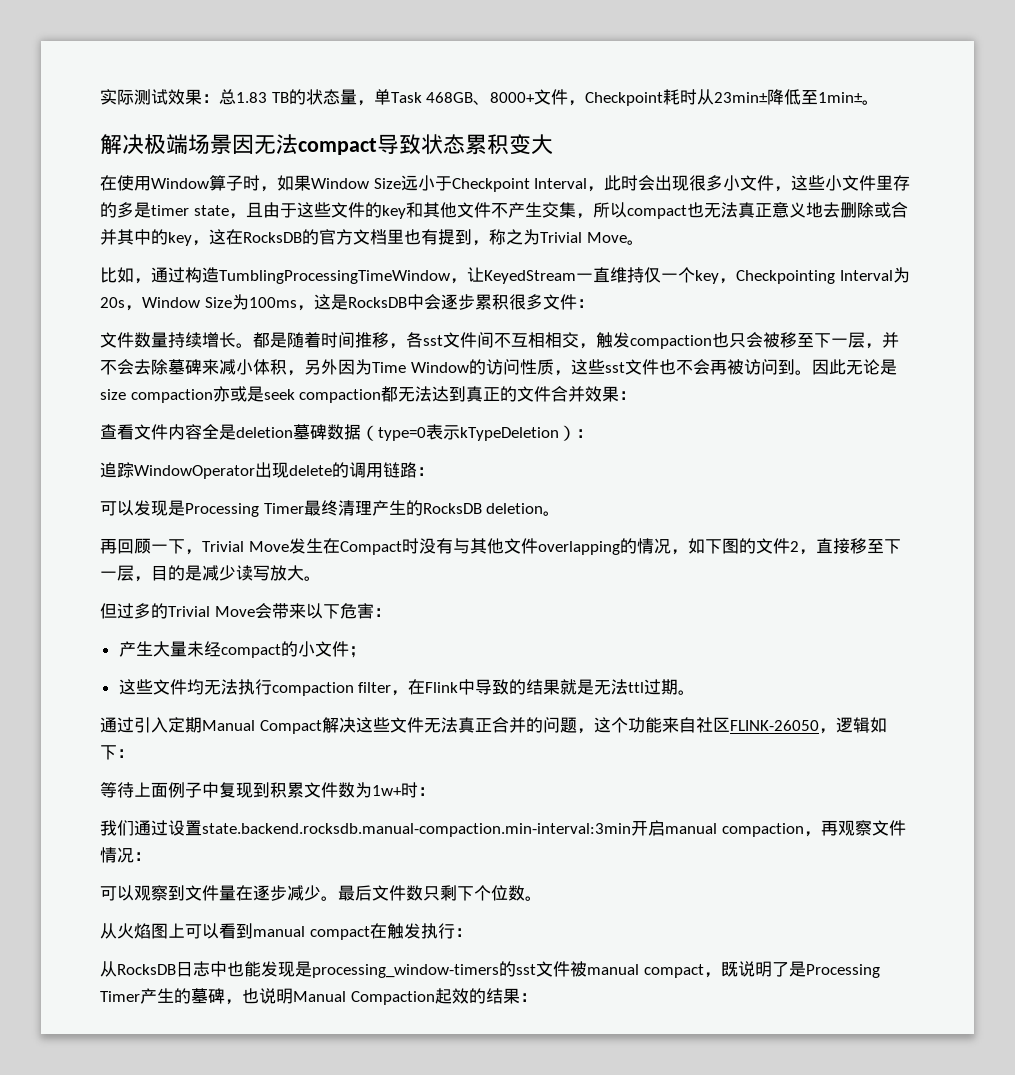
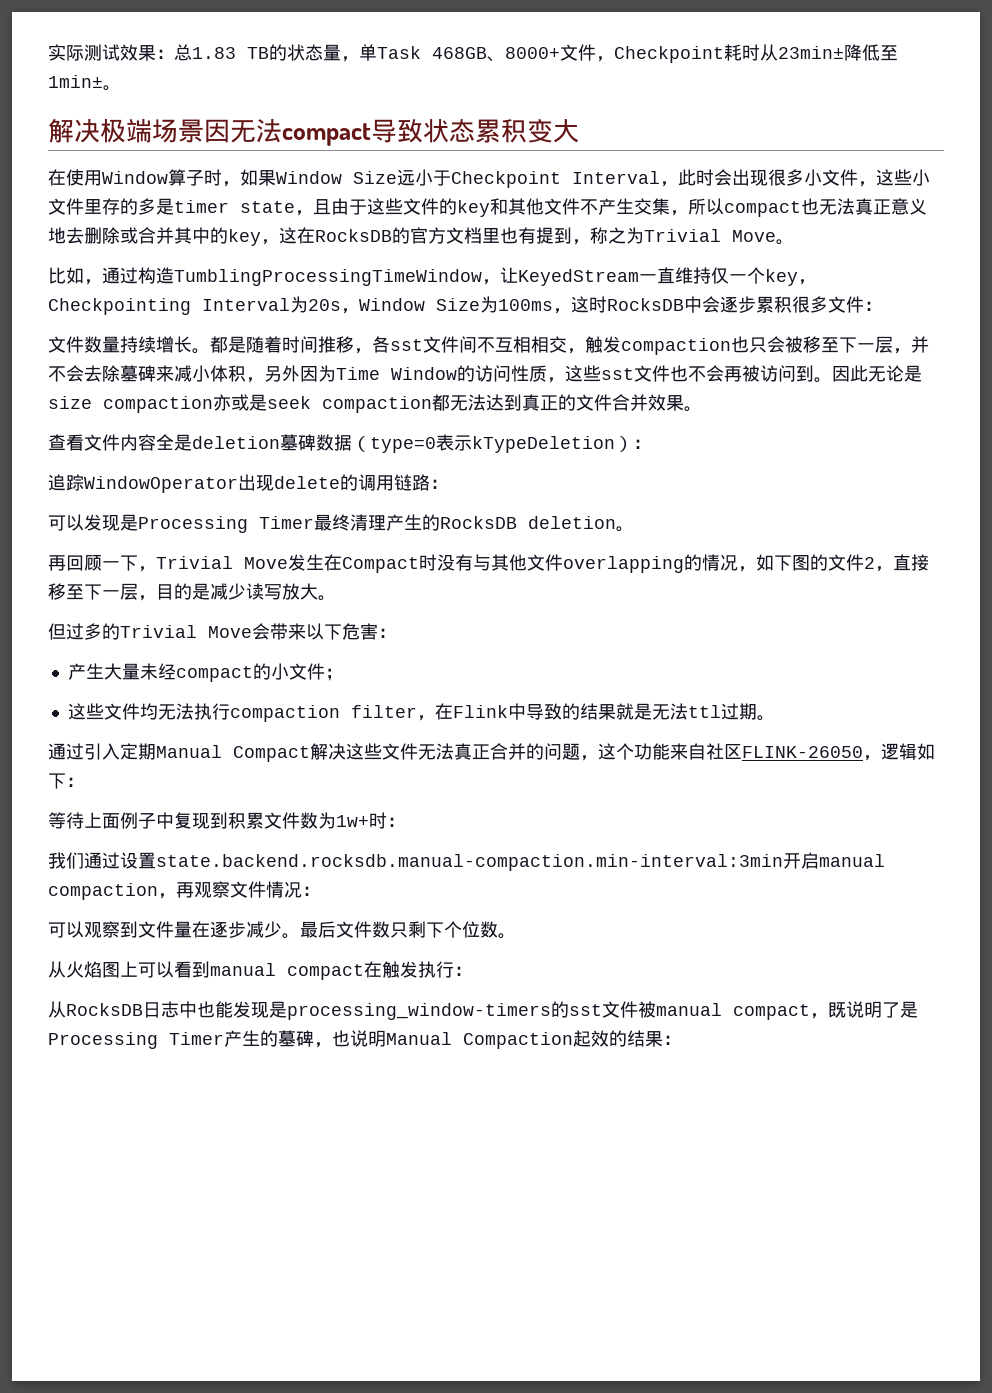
[330,294,348,310] 是 -> [589,296,607,313] 时
[619,391,637,400] ： -> [684,406,702,412] 。

